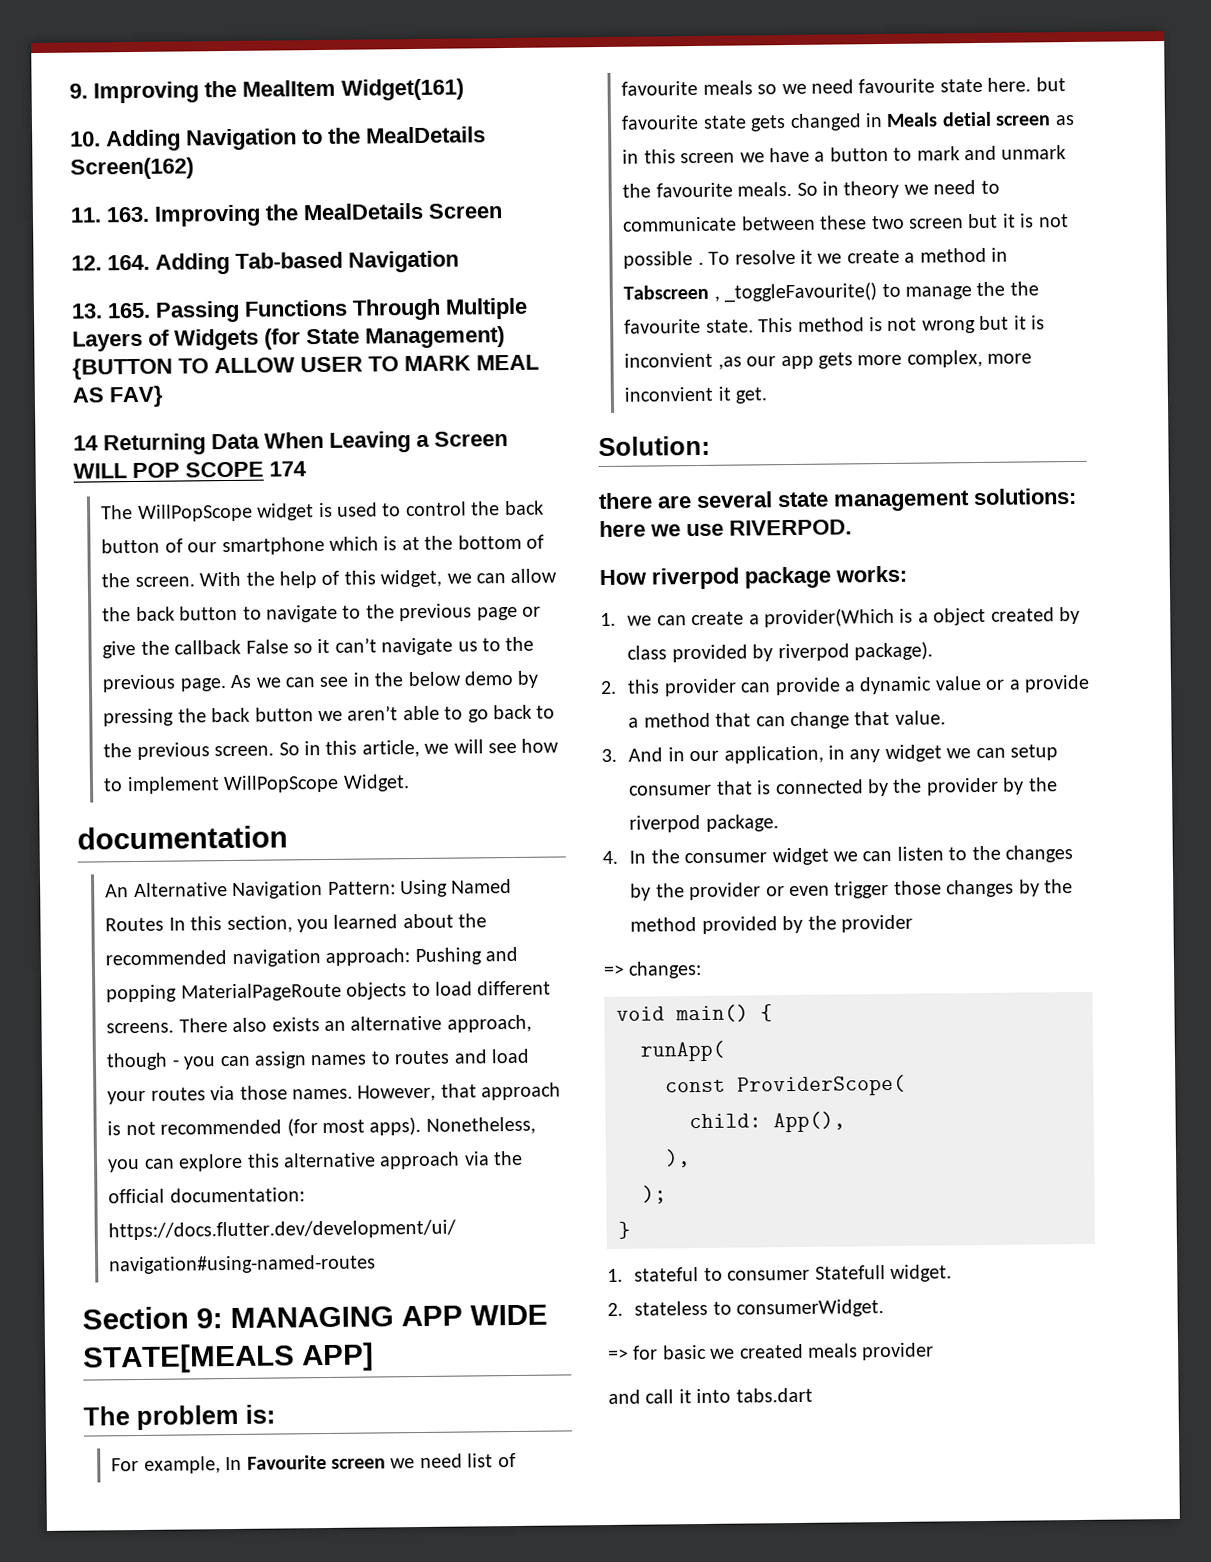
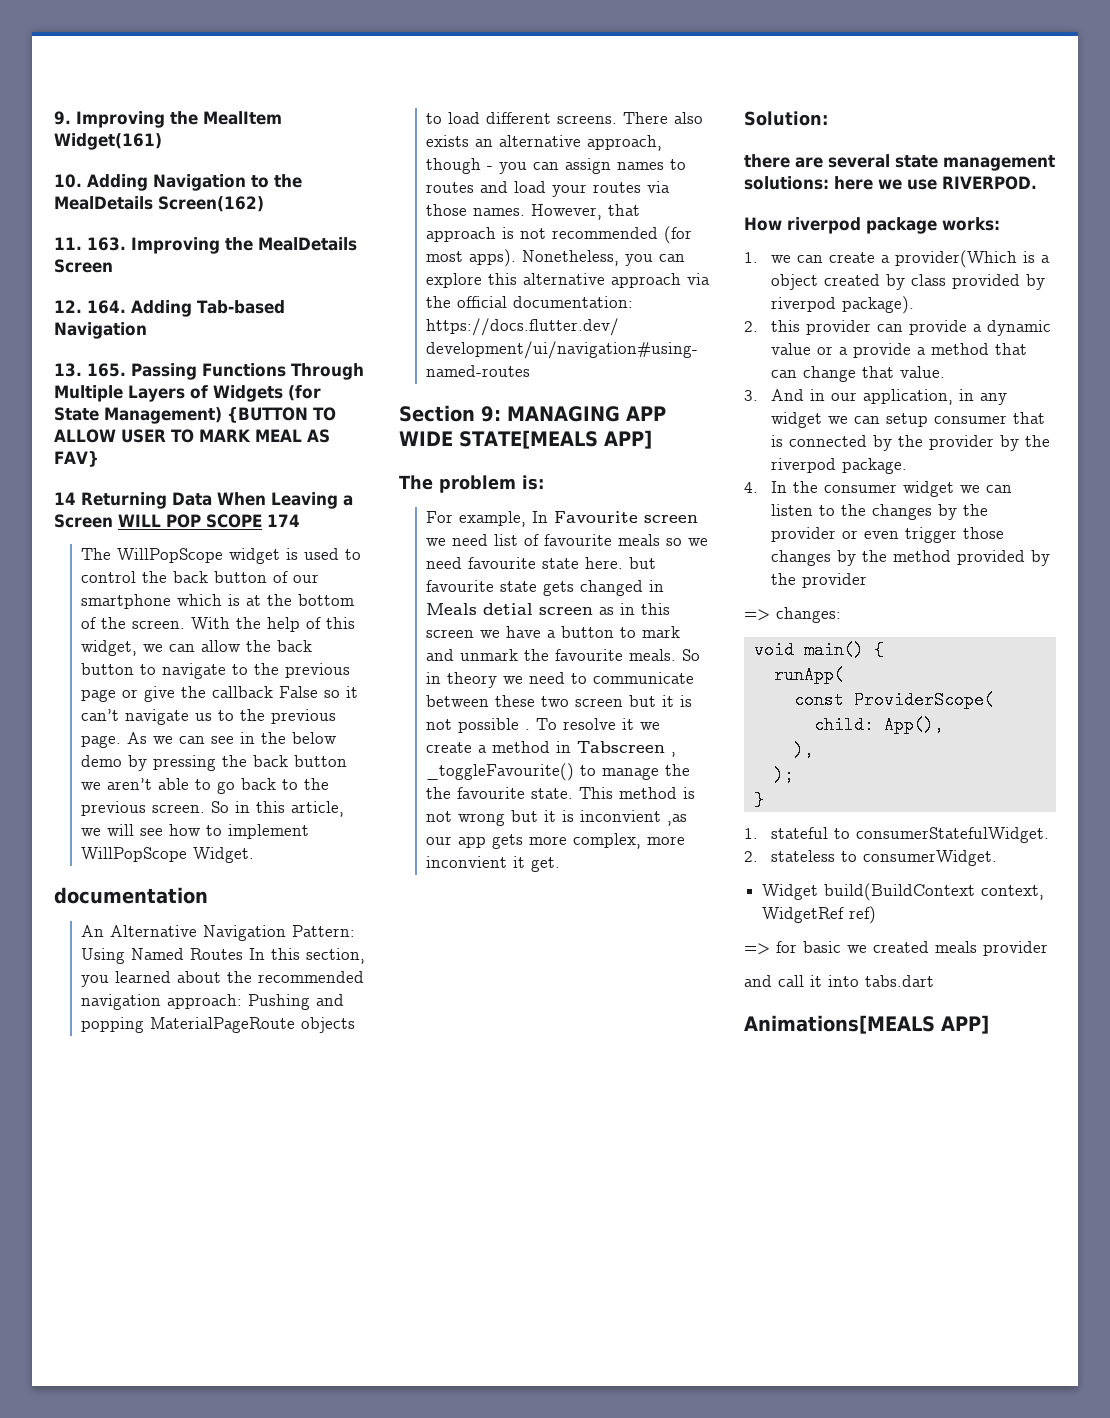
[727,1264,952,1283] consumer Statefull widget. -> [856,827,1050,843] consumerStatefulWidget.
(885, 1308) none -> [762,883,1045,901] [762,906,877,924] // Widget build(BuildContext context, WidgetRef ref)
(813, 1395) none -> [744,1015,989,1034] // Animations[MEALS APP]

